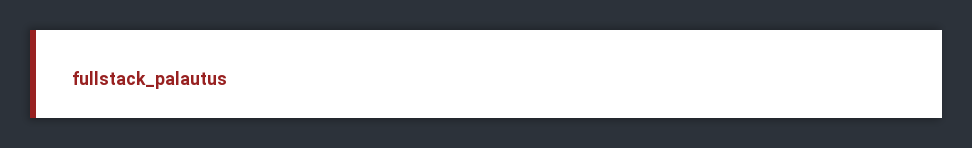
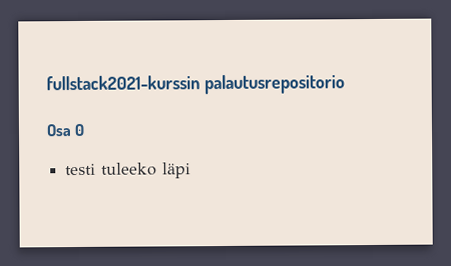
[72,71,227,89] fullstack_palautus -> [46,74,345,95] [46,123,86,137] [65,162,192,179] fullstack2021-kurssin palautusrepositorio // Osa 0 // testi tuleeko läpi

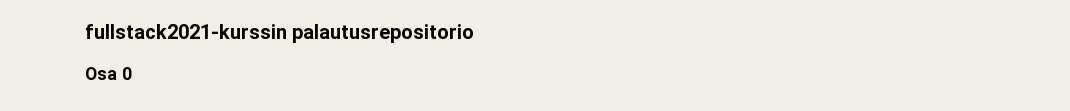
[65,162,192,179] // testi tuleeko läpi -> (132, 73) none

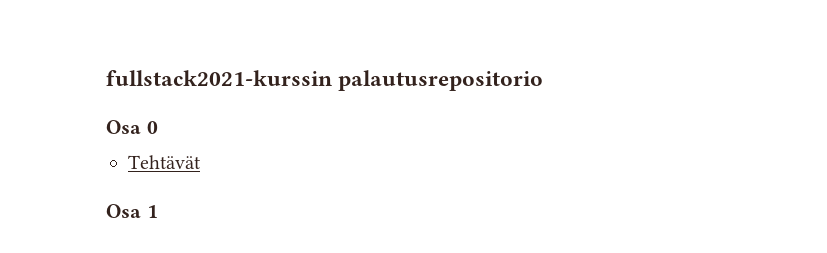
(132, 73) none -> [128,155,201,169] [106,204,158,218] // Tehtävät // Osa 1

